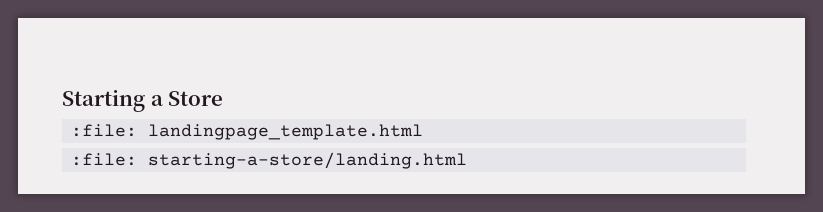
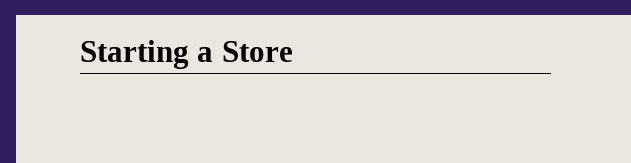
[70,124,423,140] [70,152,467,169] // :file: landingpage_template.html // :file: starting-a-store/landing.html -> (293, 51) none

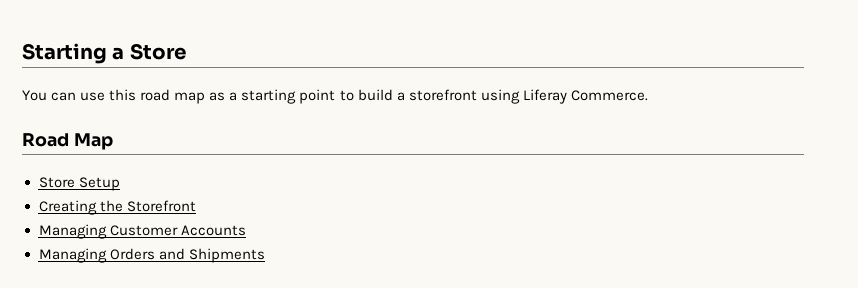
(293, 51) none -> [22,89,648,104] [22,133,113,150] [38,177,120,191] [38,200,196,215] [38,224,246,239] [38,248,265,263] // You can use this road map as a starting point to build a storefront using Liferay Commerce. // Road Map // Store Setup // Creating the Storefront // Managing Customer Accounts // Managing Orders and Shipments

